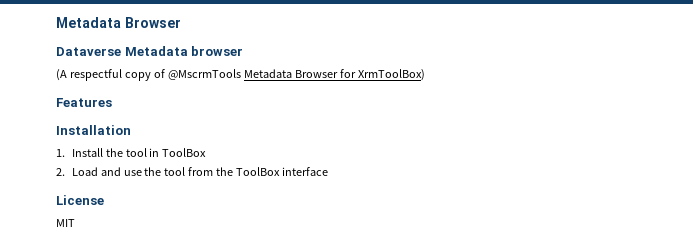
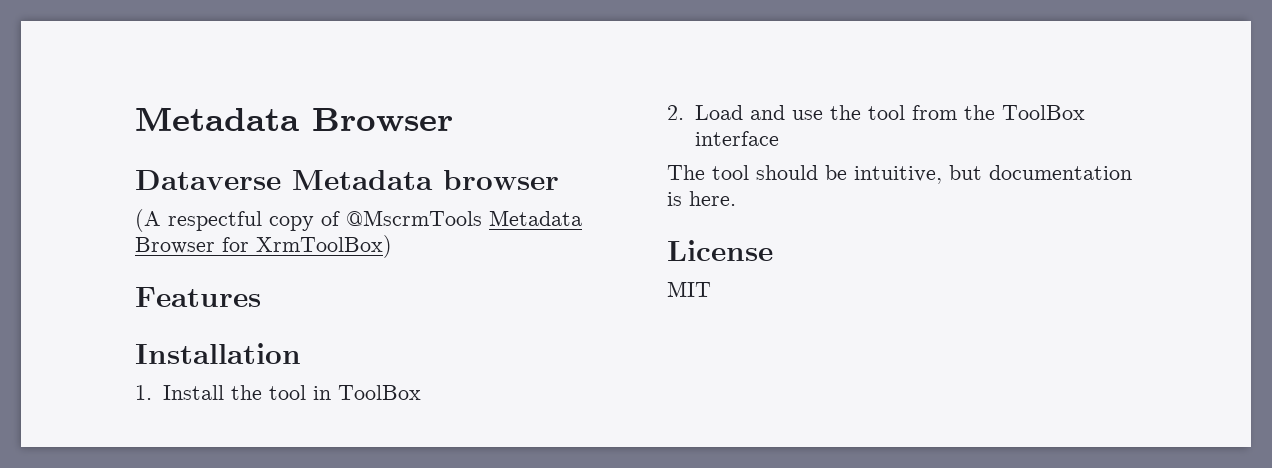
(329, 171) none -> [667,165,1132,184] [667,191,736,206] // The tool should be intuitive, but documentation is here.

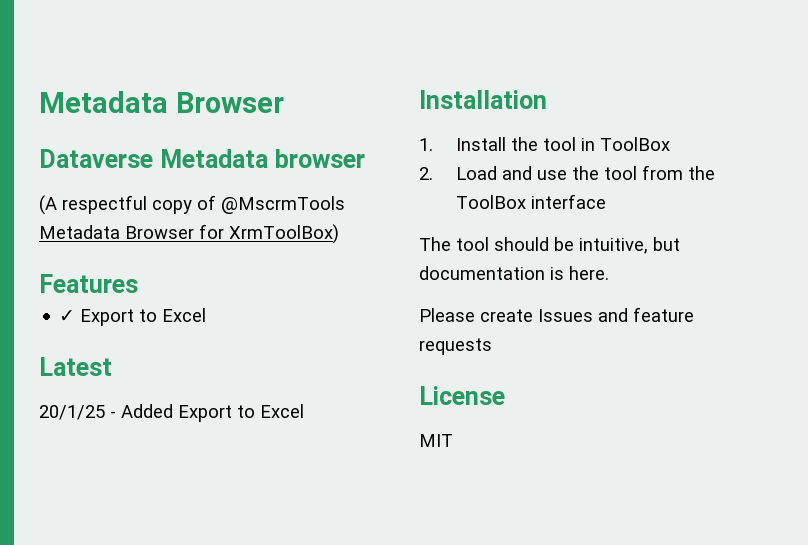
(261, 297) none -> [59,308,207,326] [39,357,112,376] [39,404,304,422] // ✓ Export to Excel // Latest // 20/1/25 - Added Export to Excel
(736, 198) none -> [419,307,694,322] [419,338,492,355] // Please create Issues and feature requests

